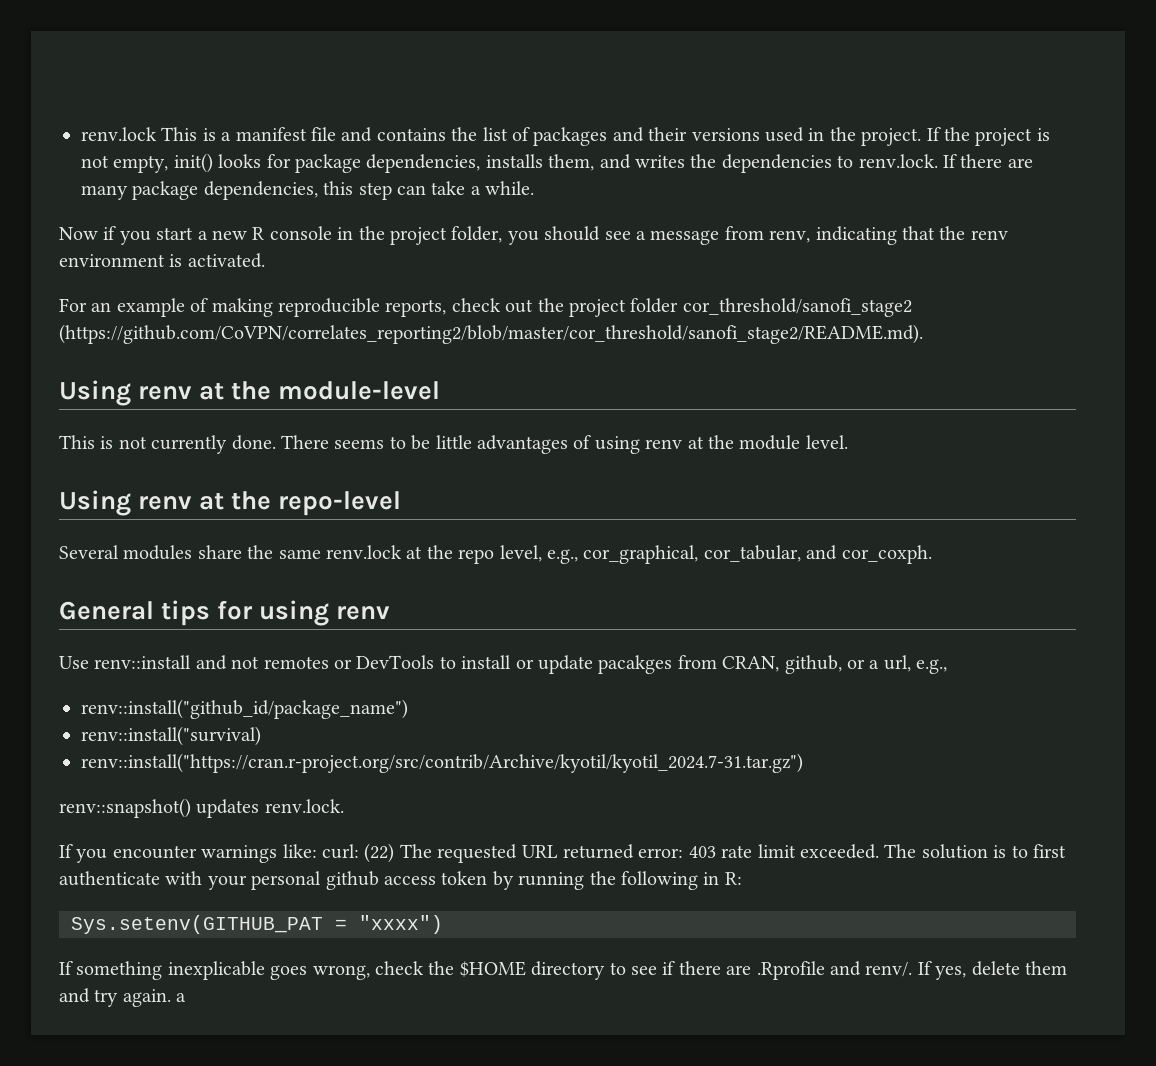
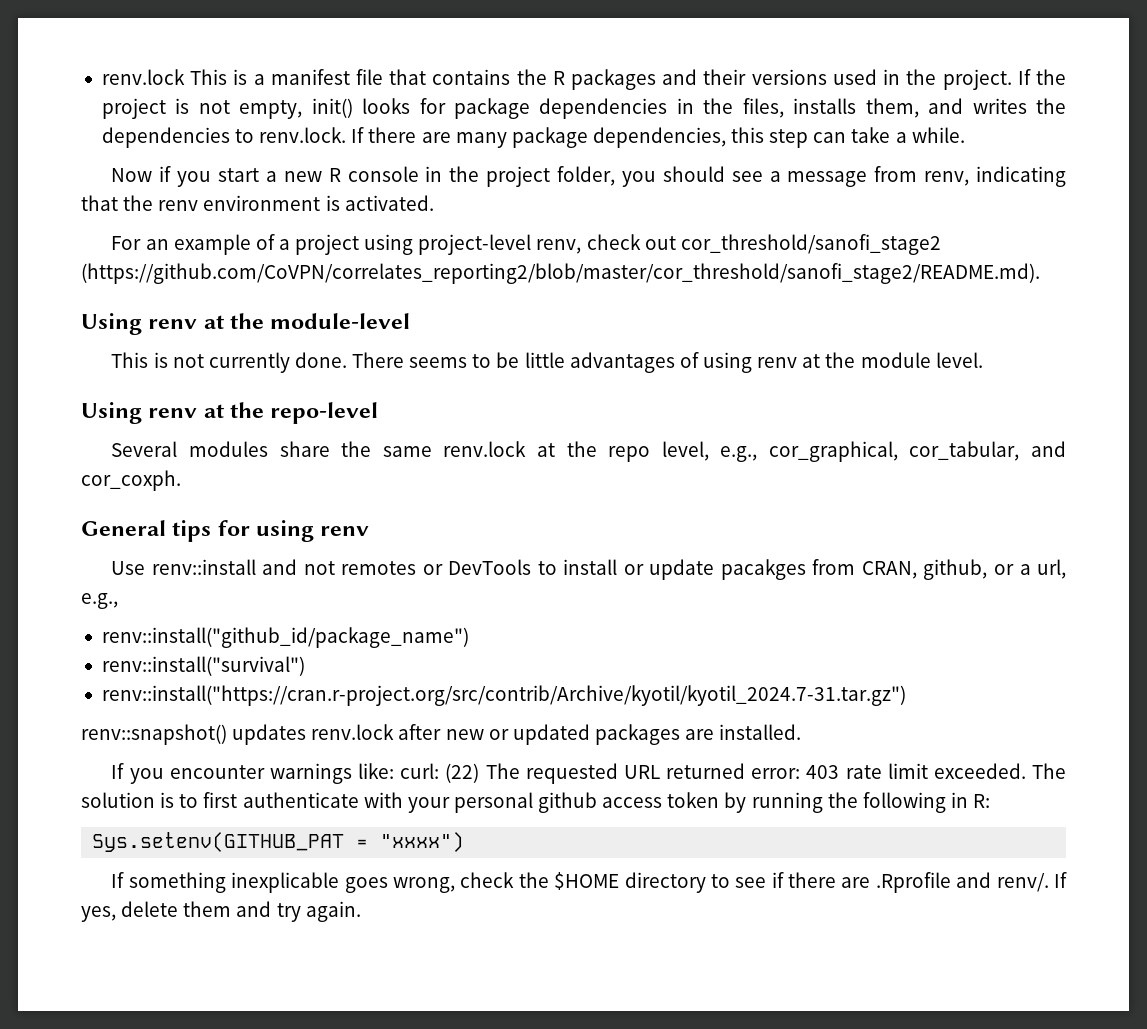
[341,127,373,142] and -> [389,69,427,85] that
[482,127,530,141] list of -> [552,71,565,85] R
[366,154,481,173] dependencies, -> [539,98,784,119] dependencies in the files,
[211,298,679,317] making reproducible reports, check out the project folder -> [278,234,676,255] a project using project-level renv, check out
[81,726,261,746] renv::install("survival) -> [101,656,305,676] renv::install("survival")
[264,799,344,813] renv.lock. -> [311,724,802,745] renv.lock after new or updated packages are installed.
[176,993,187,1002] a -> (361, 911) none

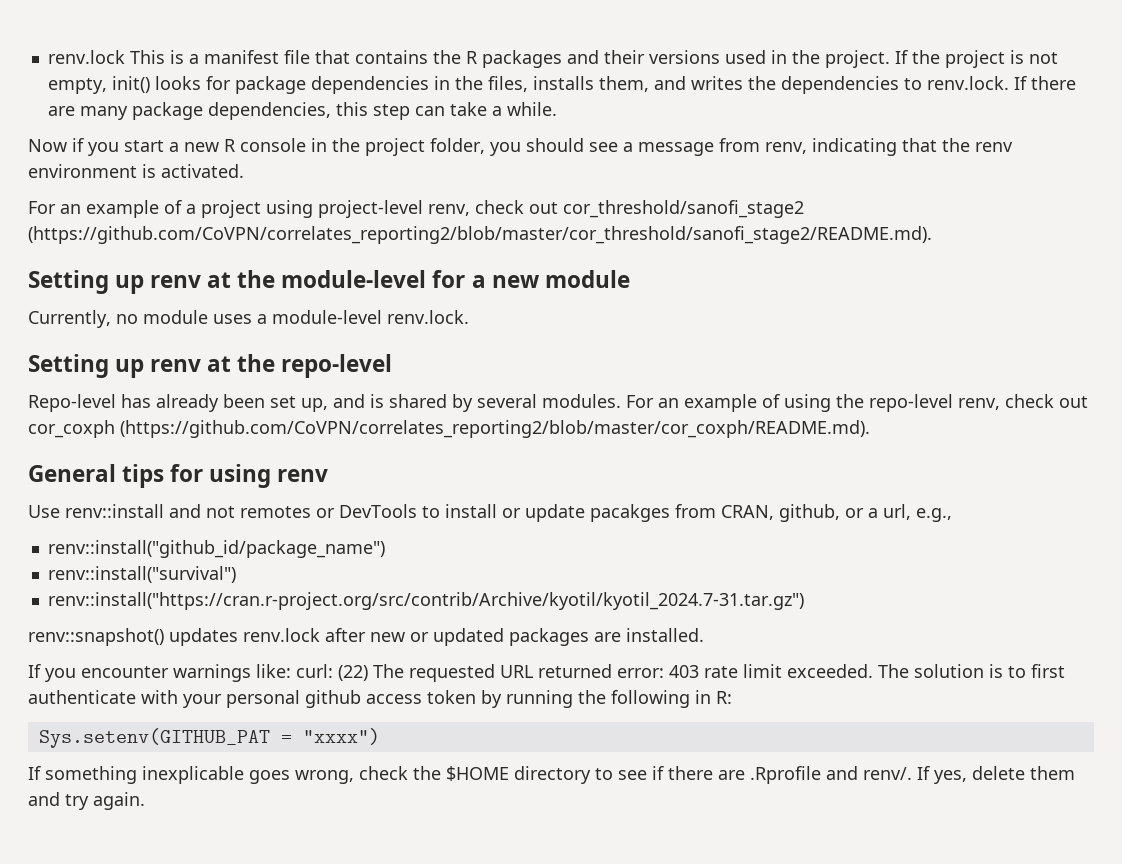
[81,313,142,335] Using -> [28,270,145,294] Setting up
[111,352,983,373] [81,402,379,424] [111,441,1066,462] [81,470,181,491] // This is not currently done. There seems to be little advantages of using renv at the module level. // Using renv at the repo-level // Several modules share the same renv.lock at the repo level, e.g., cor_graphical, cor_tabular, and cor_coxph. -> [432,270,630,288] [28,310,469,328] [28,354,393,378] [28,394,1088,412] [28,420,870,438] for a new module // Currently, no module uses a module-level renv.lock. // Setting up renv at the repo-level // Repo-level has already been set up, and is shared by several modules. For an example of using the repo-level renv, check out cor_coxph (https://github.com/CoVPN/correlates_reporting2/blob/master/cor_coxph/README.md).

